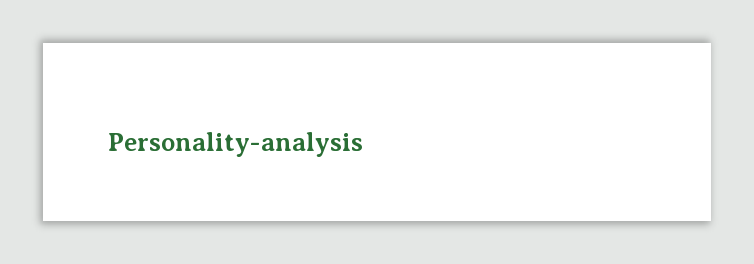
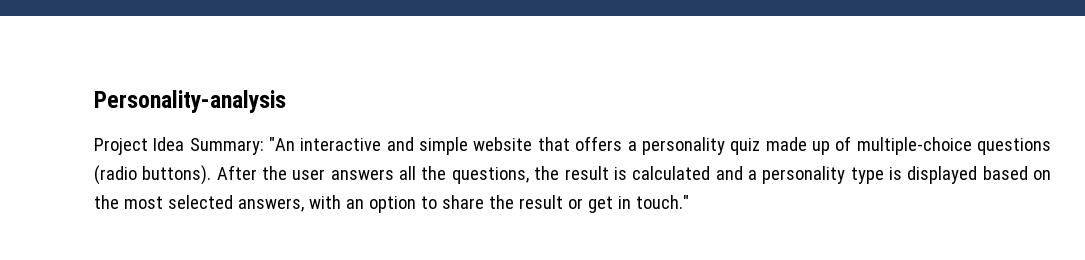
(363, 144) none -> [94,136,1052,155] [94,165,1052,185] [94,195,689,213] // Project Idea Summary: "An interactive and simple website that offers a personality quiz made up of multiple-choice questions (radio buttons). After the user answers all the questions, the result is calculated and a personality type is displayed based on the most selected answers, with an option to share the result or get in touch."

